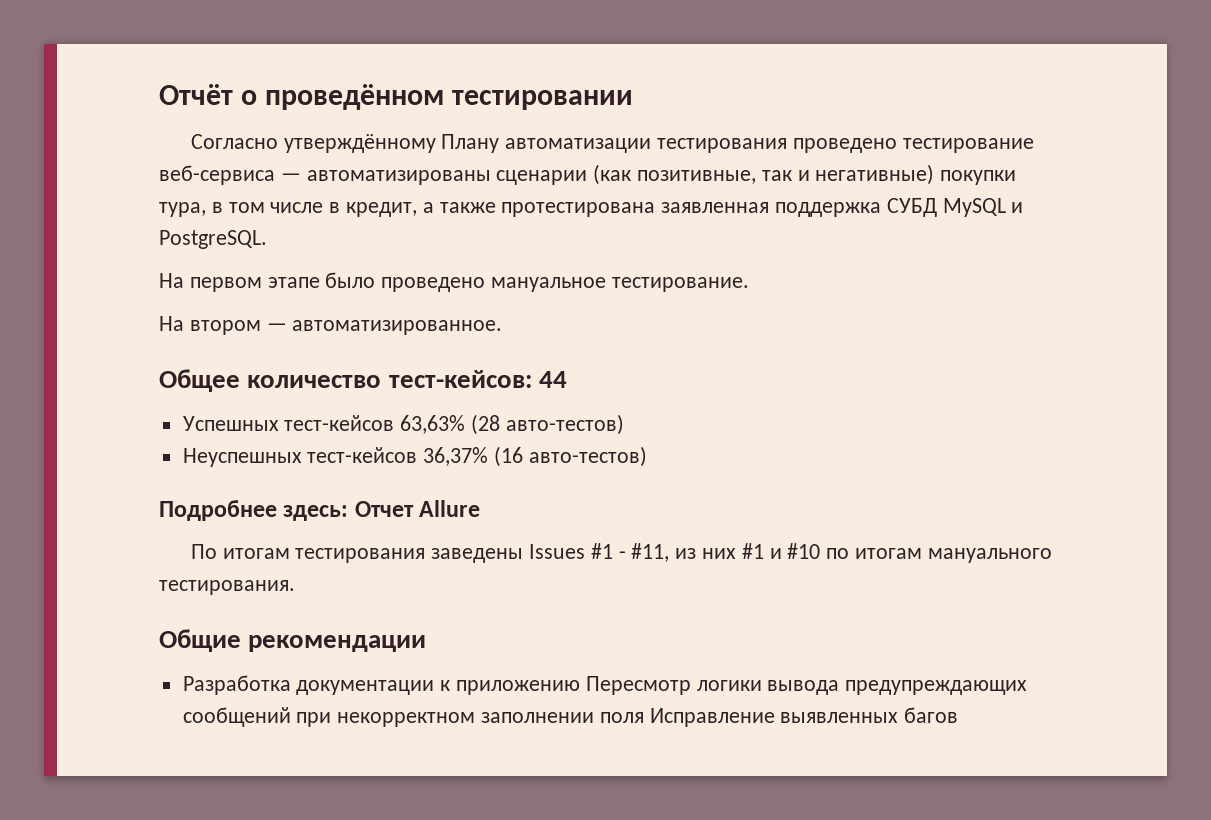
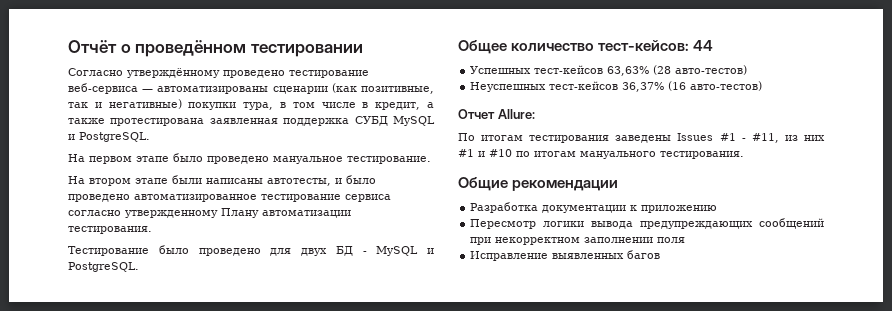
[441,134,788,153] Плану автоматизации тестирования -> (220, 73) none
[266,320,503,335] — автоматизированное. -> [135,175,376,186] [68,194,391,202] [68,208,351,218] [68,226,152,234] [68,245,434,256] [68,262,139,272] этапе были написаны автотесты, и было проведено автоматизированное тестирование сервиса согласно утвержденному Плану автоматизации тестирования. // Тестирование было проведено для двух БД - MySQL и PostgreSQL.
[159,500,481,521] Подробнее здесь: Отчет Allure -> [458,109,535,119] Отчет Allure:
(581, 687) none -> (718, 209) //
(644, 717) none -> (686, 240) //

